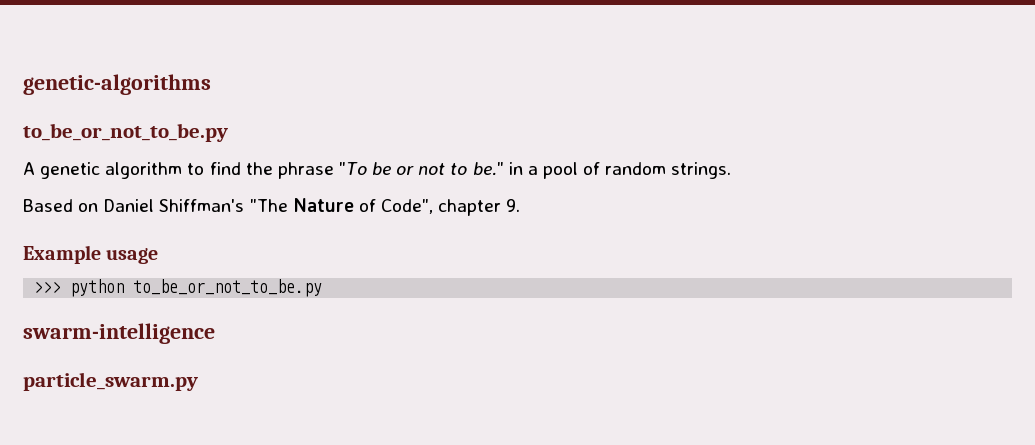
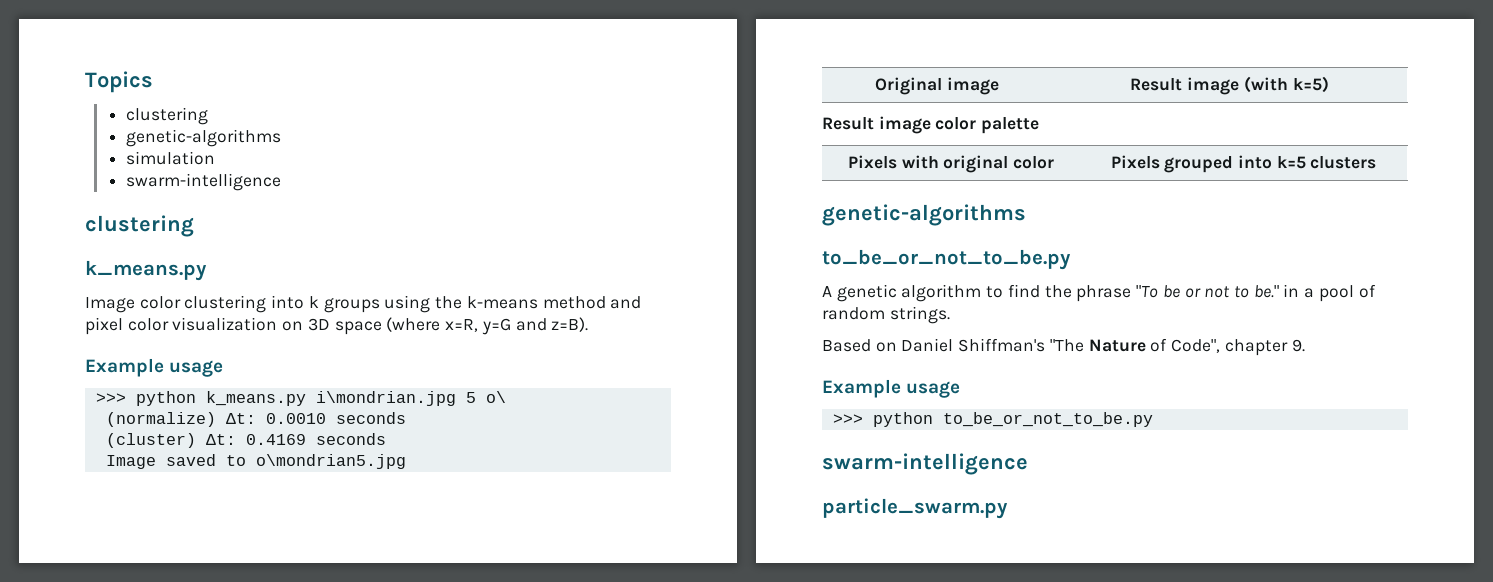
(23, 84) none -> [85,71,153,93] [125,107,208,125] [125,129,281,147] [125,151,215,165] [125,173,281,191] [85,215,194,237] [85,260,207,281] [85,295,642,313] [85,317,589,335] [85,358,224,377] [95,391,506,406] [105,412,406,427] [105,433,386,448] [105,454,406,469] [875,77,999,95] [1130,76,1329,95] [822,116,1040,134] [847,155,1055,173] [1110,155,1377,173] Topics // clustering // genetic-algorithms // simulation // swarm-intelligence // clustering // k_means.py // Image color clustering into k groups using the k-means method and pixel color visualization on 3D space (where x=R, y=G and z=B). // Example usage // >>> python k_means.py i\mondrian.jpg 5 o\ // (normalize) Δt: 0.0010 seconds // (cluster) Δt: 0.4169 seconds // Image saved to o\mondrian5.jpg // Original image | Result image (with k=5) // Result image color palette // Pixels with original color | Pixels grouped into k=5 clusters //

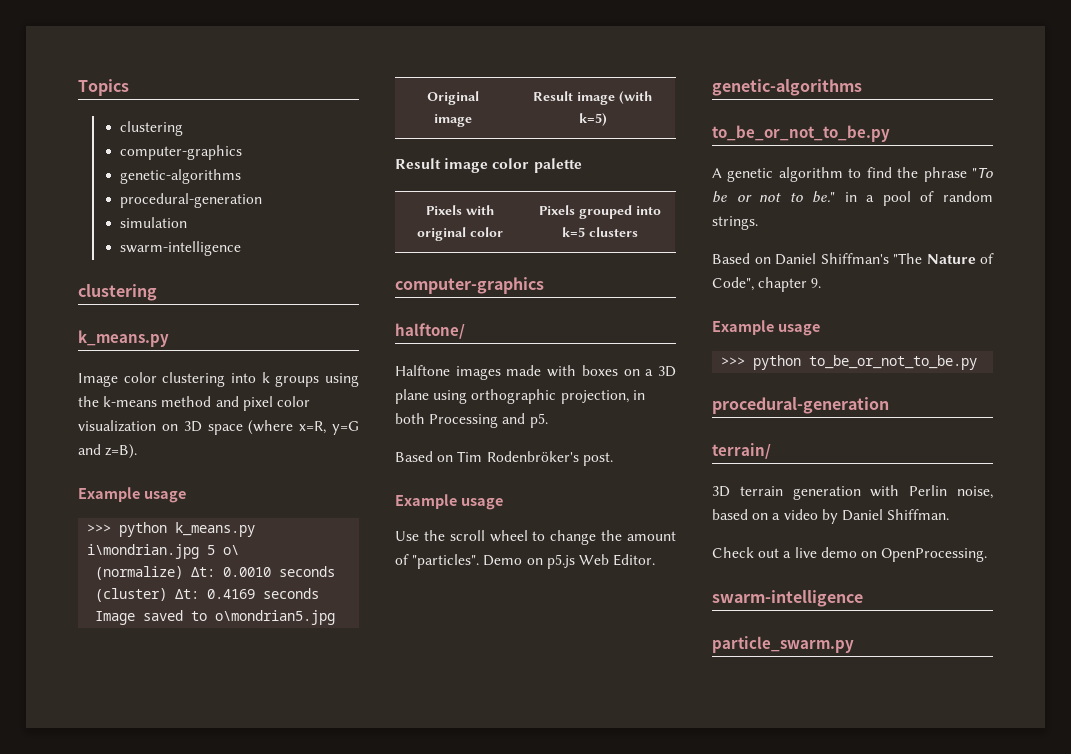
[125,129,281,147] // genetic-algorithms -> [120,145,243,160] [120,169,242,184] [120,193,263,208] // computer-graphics // genetic-algorithms // procedural-generation
(1377, 162) none -> [395,277,544,294] [395,323,465,339] [395,365,676,380] [395,389,645,404] [395,413,548,428] [395,451,613,466] [395,494,503,510] [395,530,676,545] [395,554,656,569] // computer-graphics // halftone/ // Halftone images made with boxes on a 3D plane using orthographic projection, in both Processing and p5. // Based on Tim Rodenbröker's post. // Example usage // Use the scroll wheel to change the amount of "particles". Demo on p5.js Web Editor.
(1153, 419) none -> [712,397,889,414] [712,443,771,459] [712,485,993,500] [712,509,950,524] [712,547,988,562] // procedural-generation // terrain/ // 3D terrain generation with Perlin noise, based on a video by Daniel Shiffman. // Check out a live demo on OpenProcessing.

